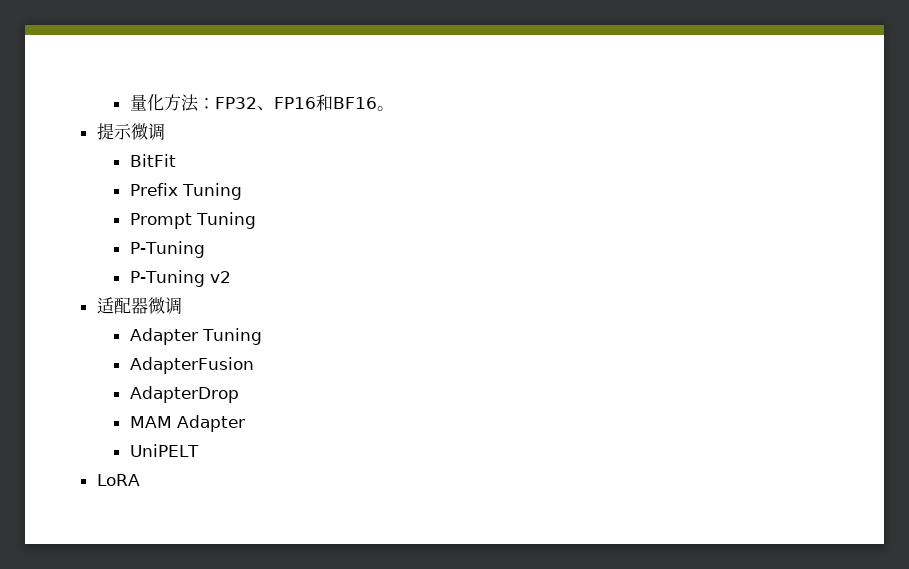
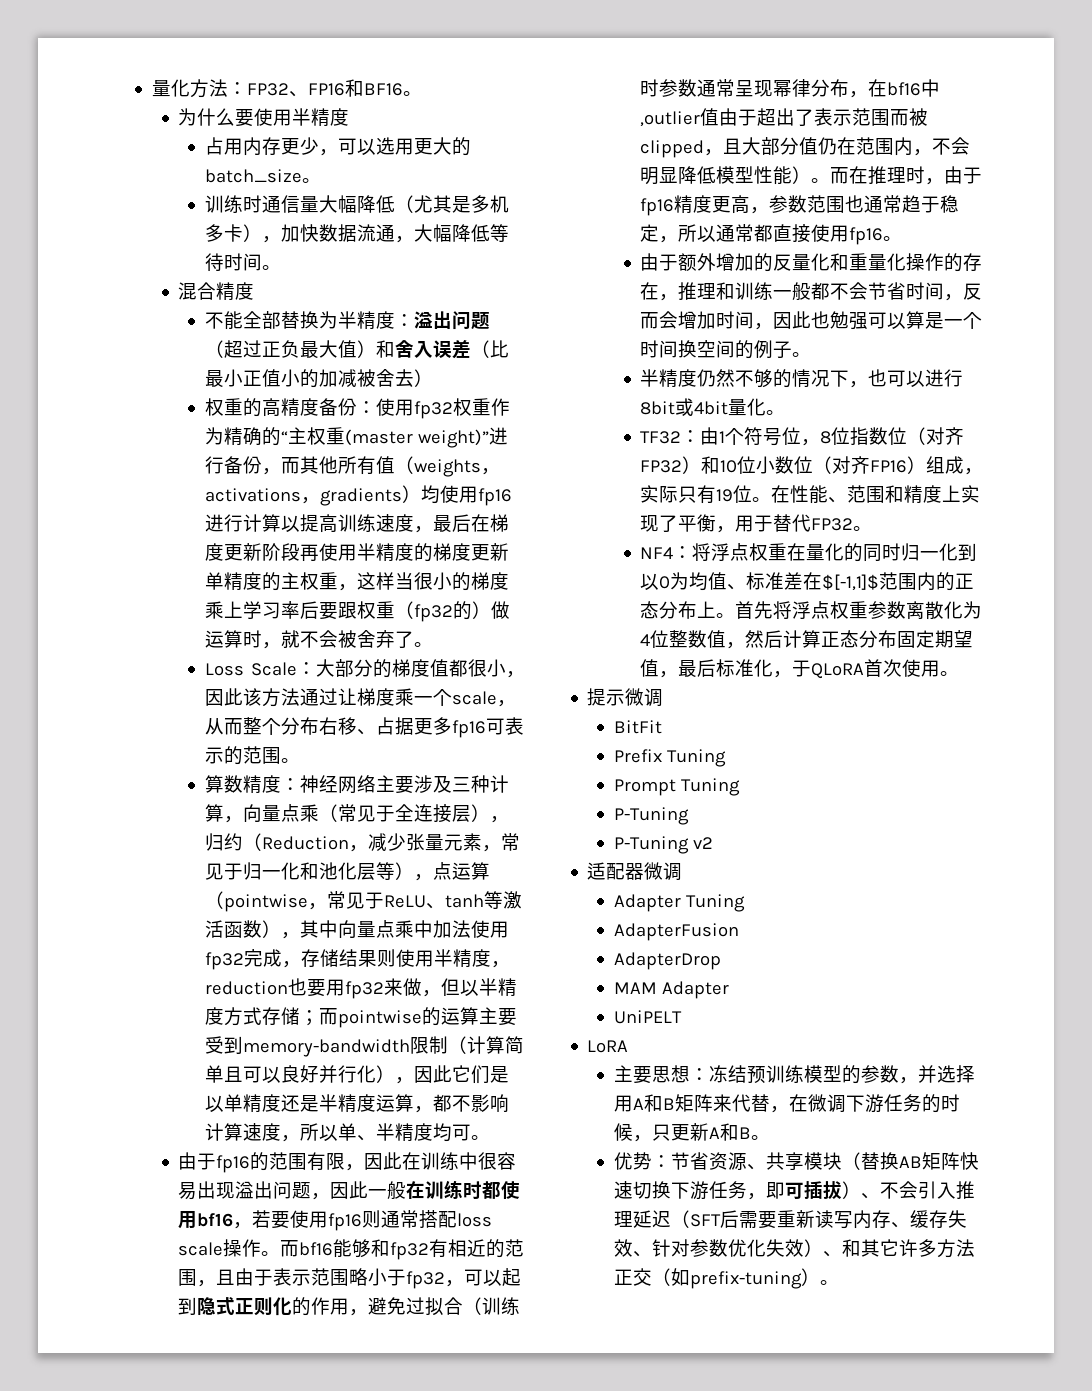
(394, 108) none -> [178,108,350,127] [204,137,471,156] [204,169,321,183] [204,195,509,213] [204,224,509,243] [204,253,281,272] [178,282,255,300] [204,311,490,330] [204,340,509,359] [204,369,433,388] [204,398,510,419] [204,427,508,448] [204,456,500,477] [204,485,512,506] [204,514,509,533] [204,543,509,562] [204,572,509,591] [204,601,510,622] [204,630,433,649] [204,659,525,678] [204,688,516,707] [204,717,524,738] [204,746,300,765] [204,775,509,794] [204,804,509,823] [204,833,520,852] [204,862,490,881] [204,891,522,912] [204,920,509,939] [204,949,510,970] [204,978,517,999] [204,1007,517,1028] [204,1036,524,1057] [204,1065,509,1084] [204,1094,509,1113] [204,1123,490,1142] [178,1152,517,1173] [178,1180,521,1200] [178,1210,493,1231] [178,1239,525,1260] [178,1268,522,1289] [178,1297,521,1316] [640,79,941,98] [640,108,929,127] [640,137,971,158] [640,166,983,185] [640,195,960,216] [640,224,903,245] [640,253,983,272] [640,282,983,301] [640,311,983,330] [640,340,812,359] [640,369,964,388] [640,398,786,416] [640,427,965,446] [640,456,984,475] [640,485,981,504] [640,514,873,533] [640,543,978,562] [640,572,975,591] [640,601,983,620] [640,630,974,649] [640,659,960,679] // 为什么要使用半精度 // 占用内存更少，可以选用更大的batch_size。 // 训练时通信量大幅降低（尤其是多机多卡），加快数据流通，大幅降低等待时间。 // 混合精度 // 不能全部替换为半精度：溢出问题（超过正负最大值）和舍入误差（比最小正值小的加减被舍去） // 权重的高精度备份：使用fp32权重作为精确的“主权重(master weight)”进行备份，而其他所有值（weights，activations，gradients）均使用fp16进行计算以提高训练速度，最后在梯度更新阶段再使用半精度的梯度更新单精度的主权重，这样当很小的梯度乘上学习率后要跟权重（fp32的）做运算时，就不会被舍弃了。 // Loss Scale：大部分的梯度值都很小，因此该方法通过让梯度乘一个scale，从而整个分布右移、占据更多fp16可表示的范围。 // 算数精度：神经网络主要涉及三种计算，向量点乘（常见于全连接层），归约（Reduction，减少张量元素，常见于归一化和池化层等），点运算（pointwise，常见于ReLU、tanh等激活函数），其中向量点乘中加法使用fp32完成，存储结果则使用半精度，reduction也要用fp32来做，但以半精度方式存储；而pointwise的运算主要受到memory-bandwidth限制（计算简单且可以良好并行化），因此它们是以单精度还是半精度运算，都不影响计算速度，所以单、半精度均可。 // 由于fp16的范围有限，因此在训练中很容易出现溢出问题，因此一般在训练时都使用bf16，若要使用fp16则通常搭配loss scale操作。而bf16能够和fp32有相近的范围，且由于表示范围略小于fp32，可以起到隐式正则化的作用，避免过拟合（训练时参数通常呈现幂律分布，在bf16中,outlier值由于超出了表示范围而被clipped，且大部分值仍在范围内，不会明显降低模型性能）。而在推理时，由于fp16精度更高，参数范围也通常趋于稳定，所以通常都直接使用fp16。 // 由于额外增加的反量化和重量化操作的存在，推理和训练一般都不会节省时间，反而会增加时间，因此也勉强可以算是一个时间换空间的例子。 // 半精度仍然不够的情况下，也可以进行8bit或4bit量化。 // TF32：由1个符号位，8位指数位（对齐FP32）和10位小数位（对齐FP16）组成，实际只有19位。在性能、范围和精度上实现了平衡，用于替代FP32。 // NF4：将浮点权重在量化的同时归一化到以0为均值、标准差在$[-1,1]$范围内的正态分布上。首先将浮点权重参数离散化为4位整数值，然后计算正态分布固定期望值，最后标准化，于QLoRA首次使用。
(140, 480) none -> [613,1065,975,1084] [613,1094,960,1113] [613,1123,770,1142] [613,1152,979,1171] [613,1181,975,1200] [613,1210,967,1229] [613,1239,975,1258] [613,1268,839,1289] // 主要思想：冻结预训练模型的参数，并选择用A和B矩阵来代替，在微调下游任务的时候，只更新A和B。 // 优势：节省资源、共享模块（替换AB矩阵快速切换下游任务，即可插拔）、不会引入推理延迟（SFT后需要重新读写内存、缓存失效、针对参数优化失效）、和其它许多方法正交（如prefix-tuning）。

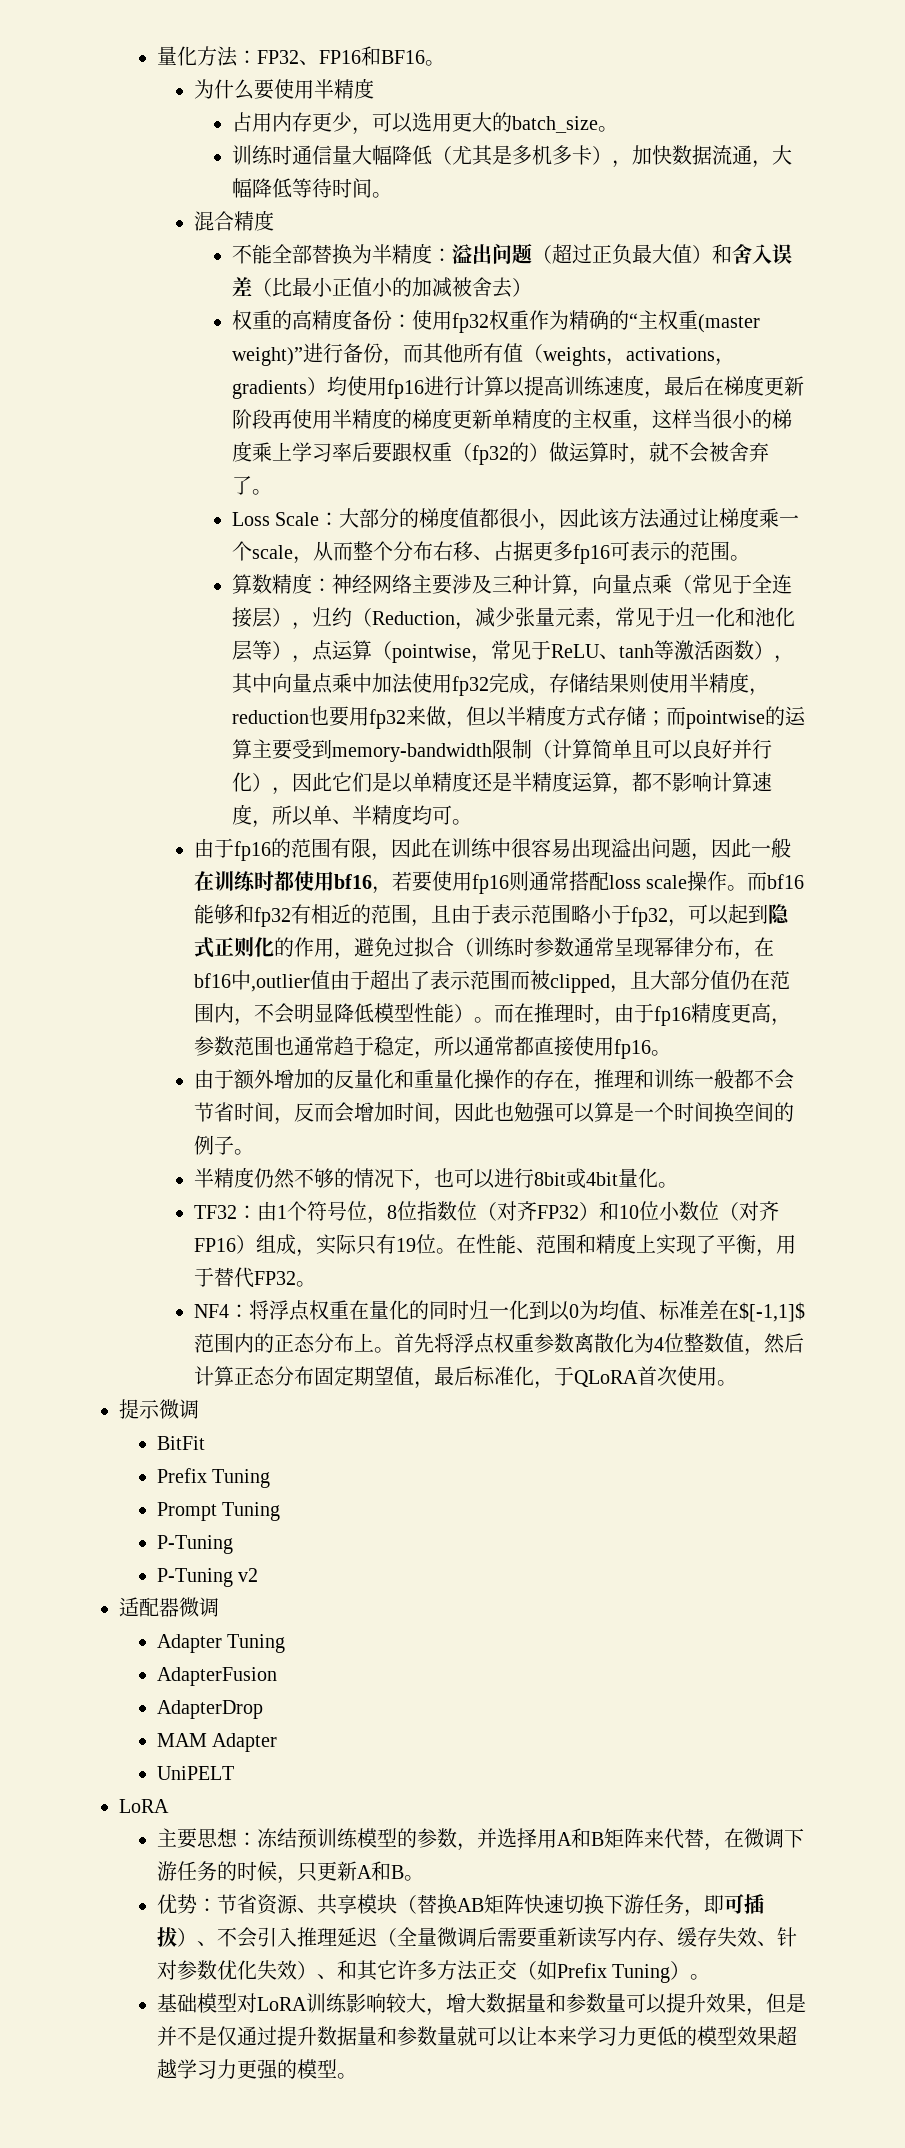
[689,1214,721,1227] SFT -> [396,1927,477,1947] 全量微调
[689,1268,839,1289] prefix-tuning）。 -> [556,1961,710,1983] [156,1993,806,2016] [156,2026,797,2047] [156,2059,357,2080] Prefix Tuning）。 // 基础模型对LoRA训练影响较大，增大数据量和参数量可以提升效果，但是并不是仅通过提升数据量和参数量就可以让本来学习力更低的模型效果超越学习力更强的模型。

